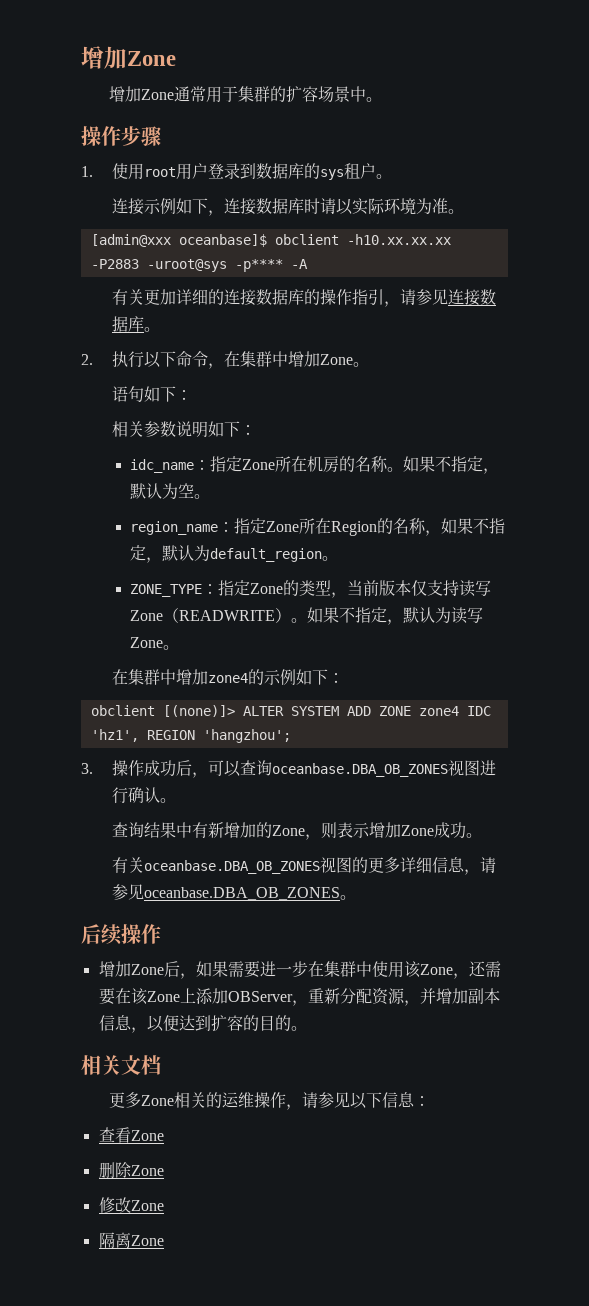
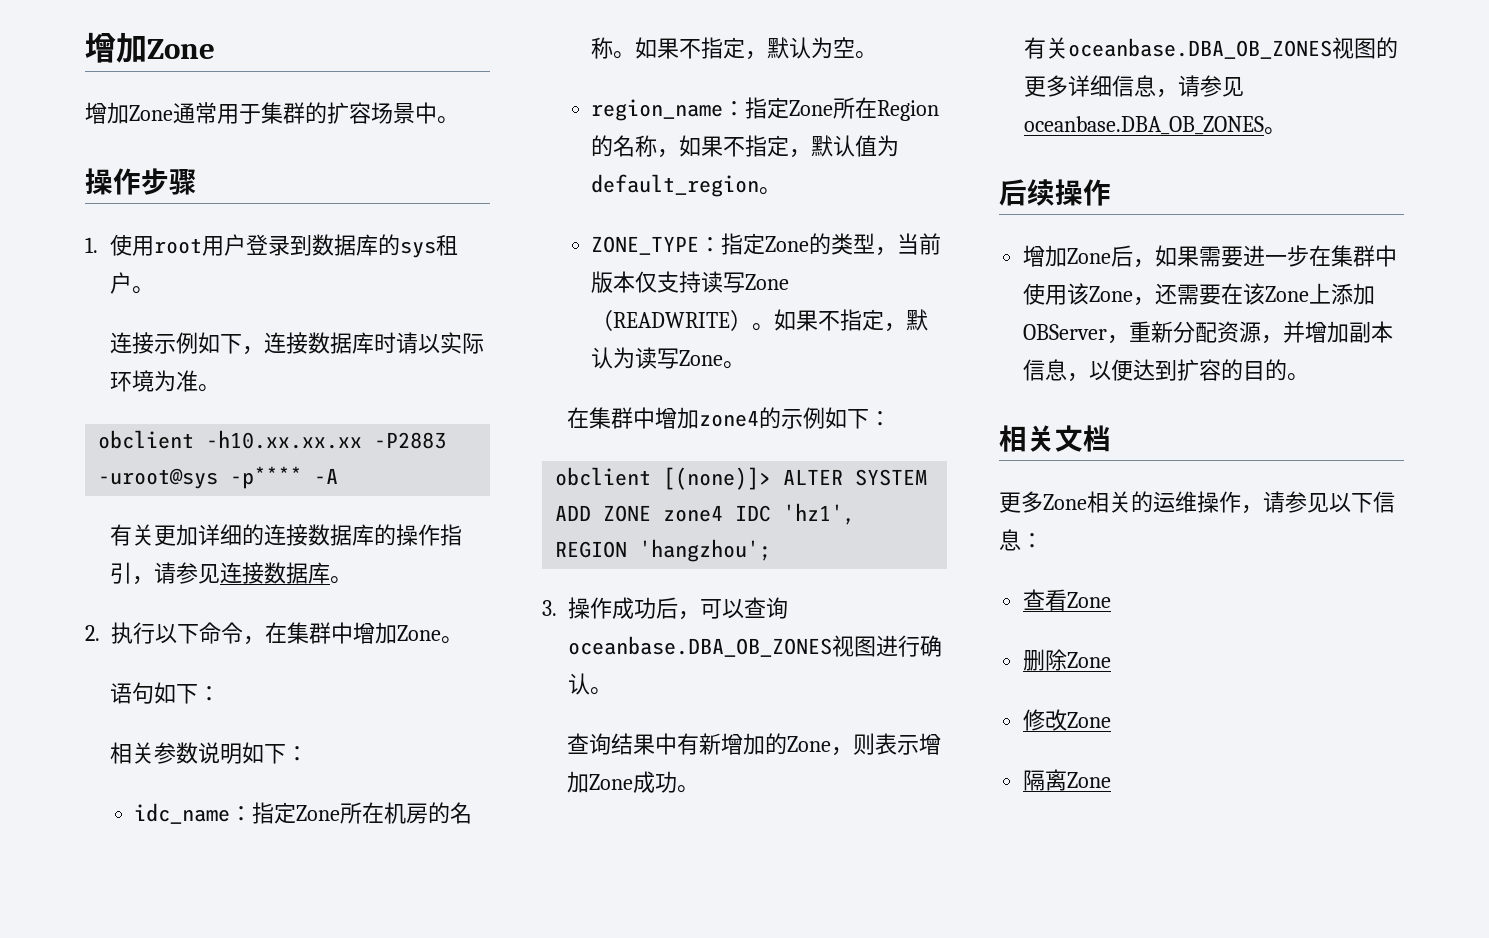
[90,234,267,247] [admin@xxx oceanbase]$ -> (221, 388) none
(195, 553) none -> [855,135,878,157] 值

